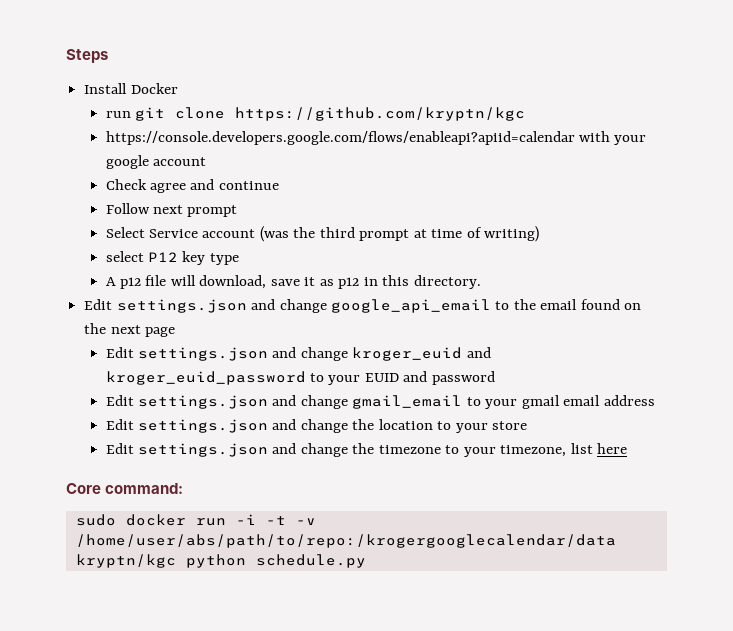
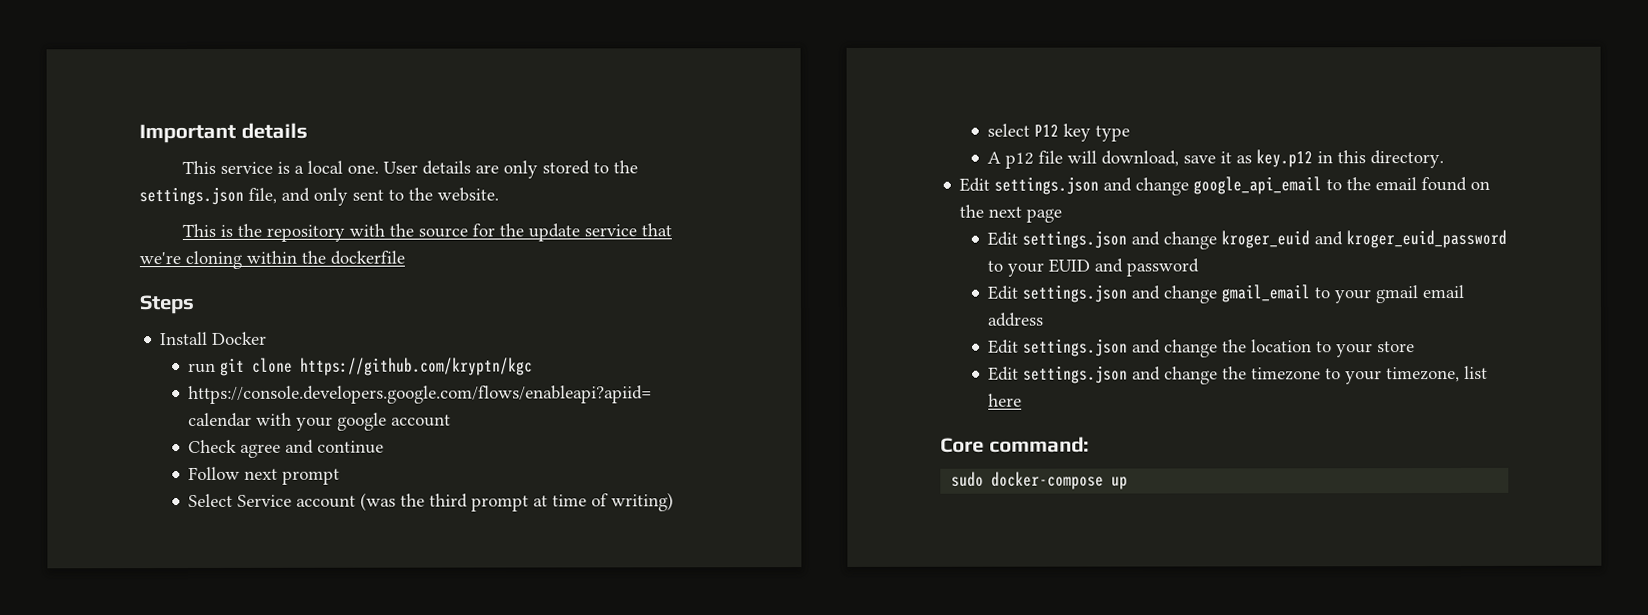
(66, 56) none -> [139,122,308,144] [181,160,638,179] [139,186,499,206] [181,223,672,242] [139,250,405,270] Important details // This service is a local one. User details are only stored to the settings.json file, and only sent to the website. // This is the repository with the source for the update service that we're cloning within the dockerfile //
[338,277,360,289] p12 -> [1256,149,1314,168] key.p12
[125,514,316,526] [75,534,616,548] [75,554,366,568] docker run -i -t -v /home/user/abs/path/to/repo:/krogergooglecalendar/data kryptn/kgc python schedule.py -> [991,471,1129,490] docker-compose up

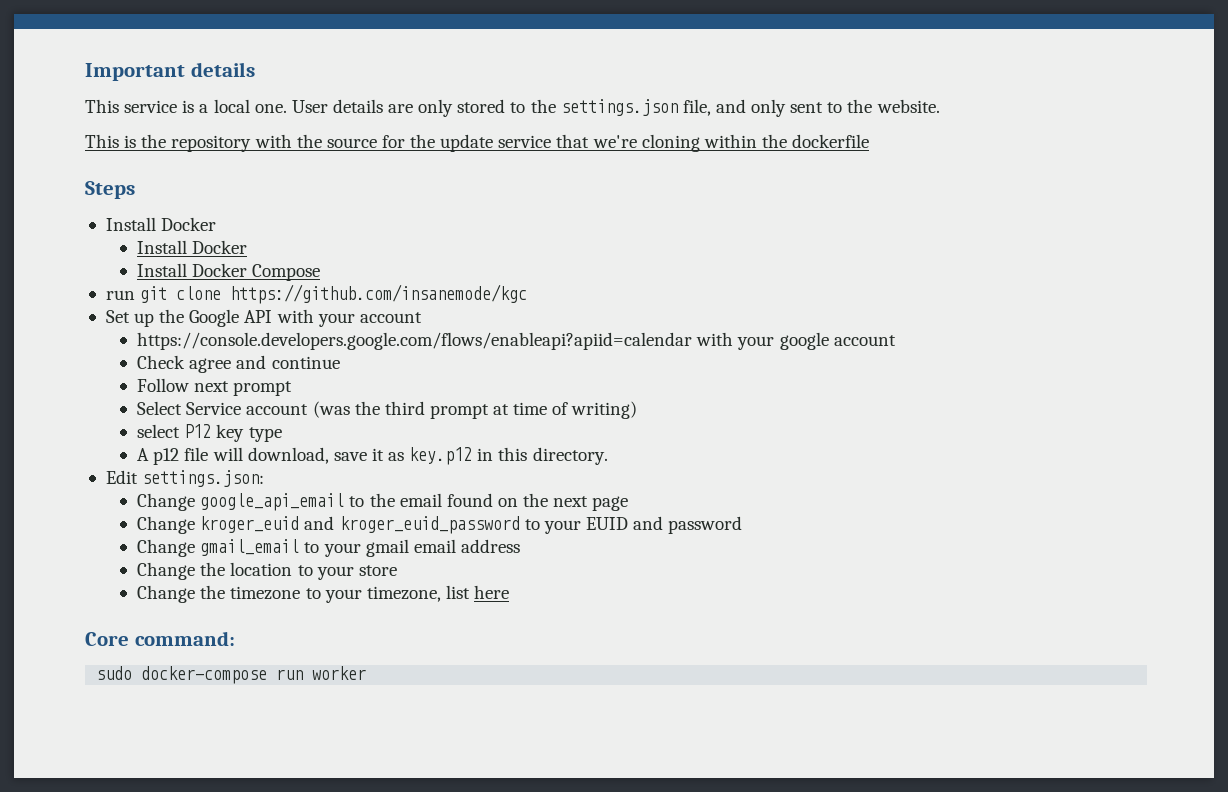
[188,357,534,376] run git clone https://github.com/kryptn/kgc -> [137,240,248,254] [137,263,321,281] [105,284,528,304] [105,309,422,327] Install Docker // Install Docker Compose // run git clone https://github.com/insanemode/kgc // Set up the Google API with your account
[994,176,1190,196] settings.json and change -> [142,470,265,487] [137,493,196,511] settings.json: // Change
[987,230,1218,250] Edit settings.json and change -> [137,516,196,534] Change
[987,284,1218,304] Edit settings.json and change -> [137,539,196,557] Change
[988,338,1219,358] Edit settings.json and change -> [137,562,196,580] Change
[988,365,1219,385] Edit settings.json and change -> [137,585,196,603] Change
[1111,476,1129,490] up -> [276,666,367,680] run worker

